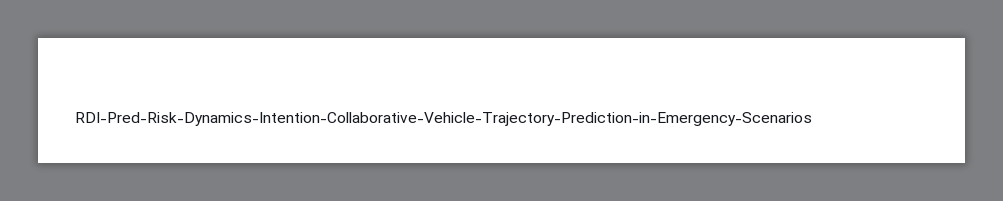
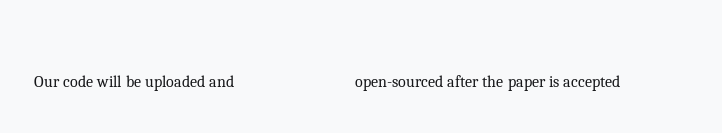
[75,112,812,126] RDI-Pred-Risk-Dynamics-Intention-Collaborative-Vehicle-Trajectory-Prediction-in-Emergency-Scenarios -> [34,75,620,91] Our code will be uploaded and open-sourced after the paper is accepted

